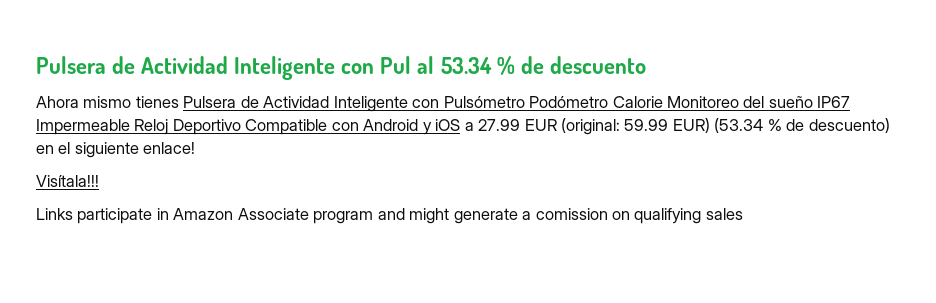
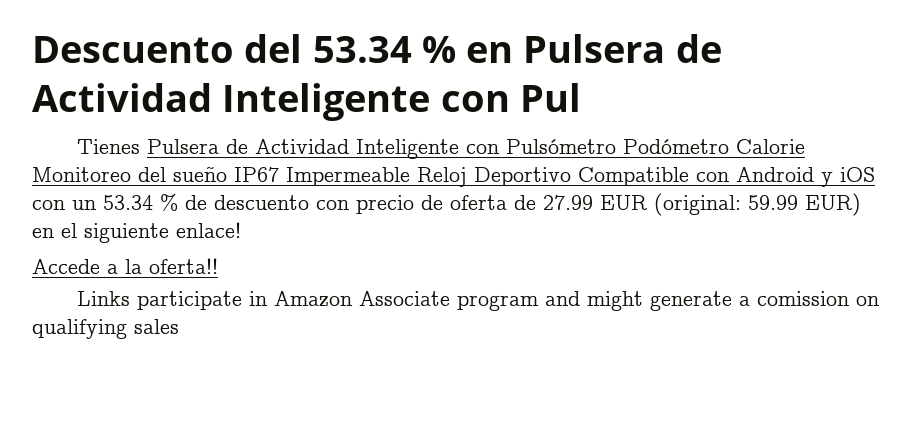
(36, 65) none -> [32,34,514,63] Descuento del 53.34 % en
[417,56,646,75] [36,96,179,108] al 53.34 % de descuento // Ahora mismo tienes -> [76,139,140,154] // Tienes
[464,122,474,131] a -> [32,193,536,214] con un 53.34 % de descuento con precio de oferta de
[714,118,890,133] (53.34 % de descuento) -> (861, 204) none
[36,175,99,187] Visítala!!! -> [32,258,218,274] Accede a la oferta!!

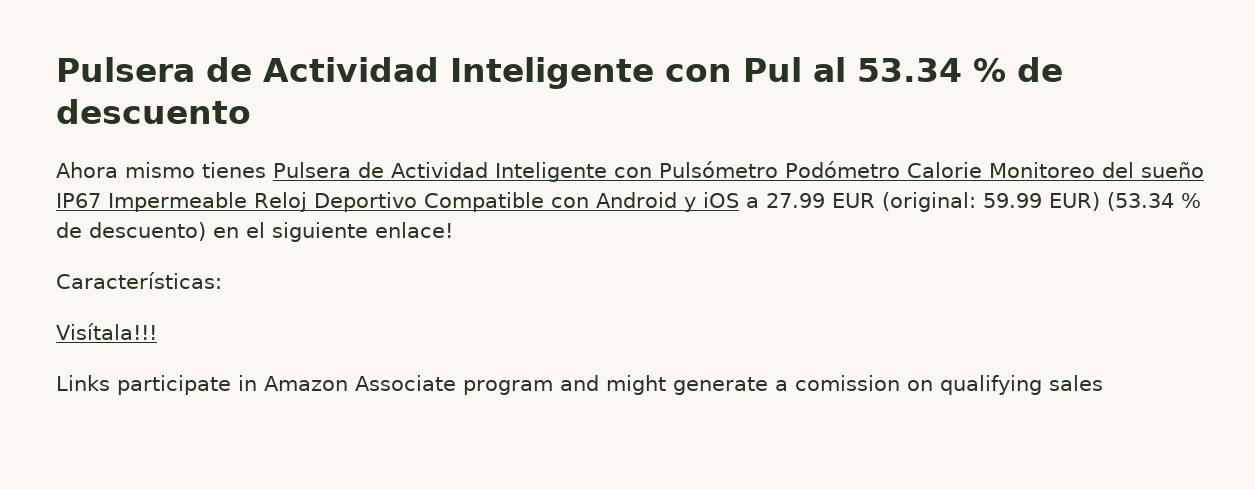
[32,34,514,63] Descuento del 53.34 % en -> (56, 69) none
[76,139,140,154] // Tienes -> [813,57,1063,82] [56,99,251,124] [56,162,266,178] al 53.34 % de descuento // Ahora mismo tienes
[32,193,536,214] con un 53.34 % de descuento con precio de oferta de -> [745,197,759,208] a
(861, 204) none -> [1106,192,1201,211] [56,222,206,241] (53.34 % de descuento)
[32,258,218,274] Accede a la oferta!! -> [56,272,222,289] [56,323,157,340] Características: // Visítala!!!

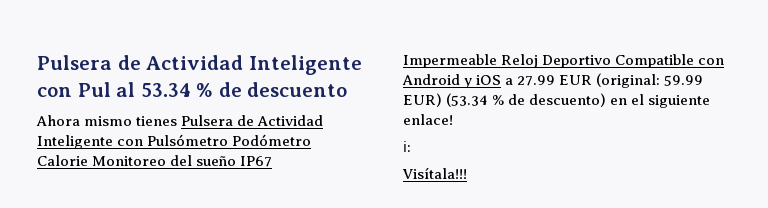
[56,272,222,289] Características: -> [403,141,411,152] ℹ:
[56,375,1103,395] // Links participate in Amazon Associate program and might generate a comission on qualifying sales -> (467, 173) none

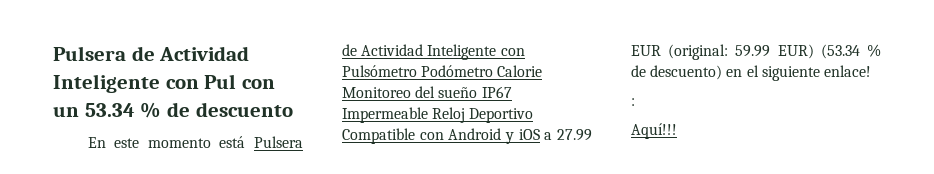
[116,82,136,97] al -> [242,79,276,89] [53,106,79,117] con un
[36,115,178,126] Ahora mismo tienes -> [87,136,246,148] En este momento está
[403,141,411,152] [402,167,467,179] ℹ: // Visítala!!! -> [631,98,635,106] [631,123,677,139] : // Aquí!!!

